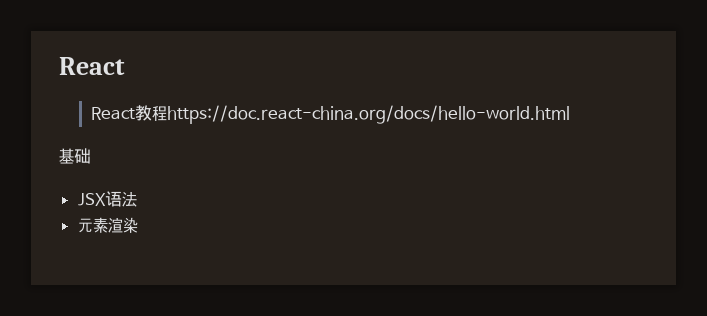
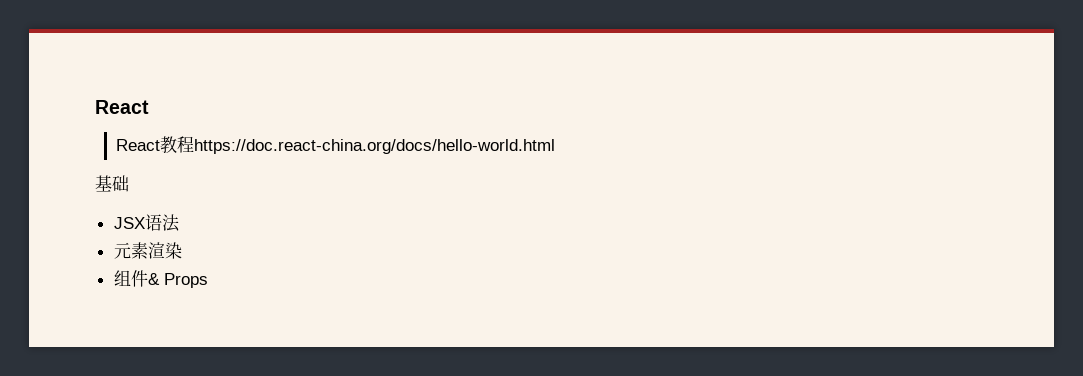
(138, 225) none -> [113,270,208,288] // 组件& Props

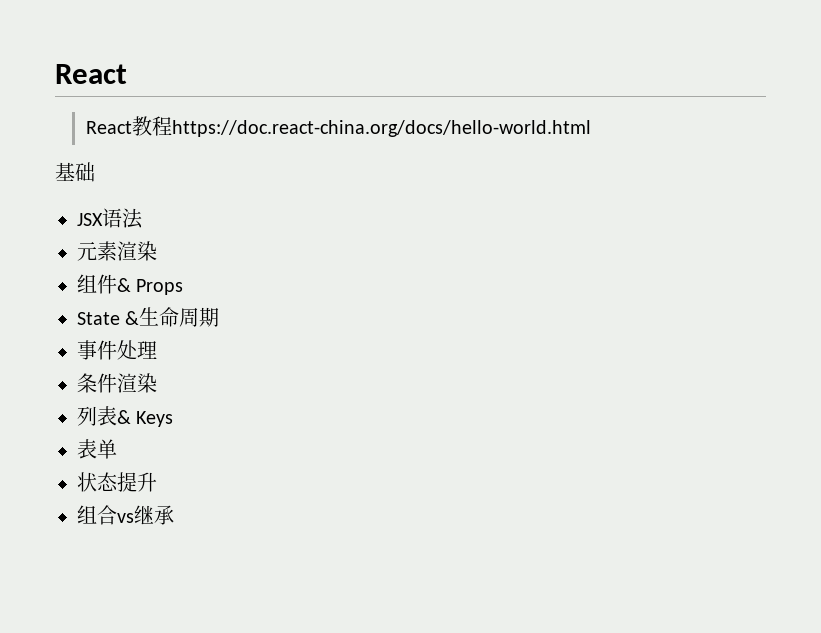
(208, 280) none -> [77,307,220,327] [77,340,157,360] [77,373,157,393] [77,406,174,427] [77,439,117,459] [77,472,157,492] [77,505,174,525] // State &生命周期 // 事件处理 // 条件渲染 // 列表& Keys // 表单 // 状态提升 // 组合vs继承

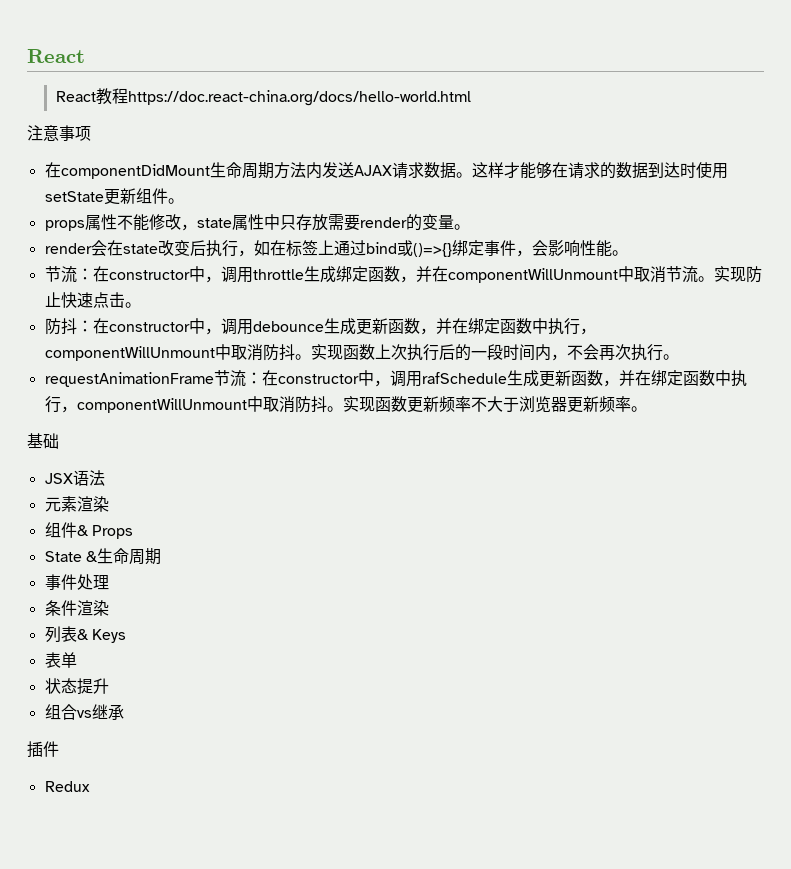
(591, 128) none -> [27,125,91,141] [44,162,728,179] [44,188,184,205] [44,214,470,231] [44,240,628,257] [44,266,762,283] [44,292,141,308] [44,318,596,335] [44,344,679,361] [44,370,747,387] [44,396,647,413] // 注意事项 // 在componentDidMount生命周期方法内发送AJAX请求数据。这样才能够在请求的数据到达时使用setState更新组件。 // props属性不能修改，state属性中只存放需要render的变量。 // render会在state改变后执行，如在标签上通过bind或()=>{}绑定事件，会影响性能。 // 节流：在constructor中，调用throttle生成绑定函数，并在componentWillUnmount中取消节流。实现防止快速点击。 // 防抖：在constructor中，调用debounce生成更新函数，并在绑定函数中执行，componentWillUnmount中取消防抖。实现函数上次执行后的一段时间内，不会再次执行。 // requestAnimationFrame节流：在constructor中，调用rafSchedule生成更新函数，并在绑定函数中执行，componentWillUnmount中取消防抖。实现函数更新频率不大于浏览器更新频率。
(174, 515) none -> [27,741,59,758] [44,781,90,792] // 插件 // Redux

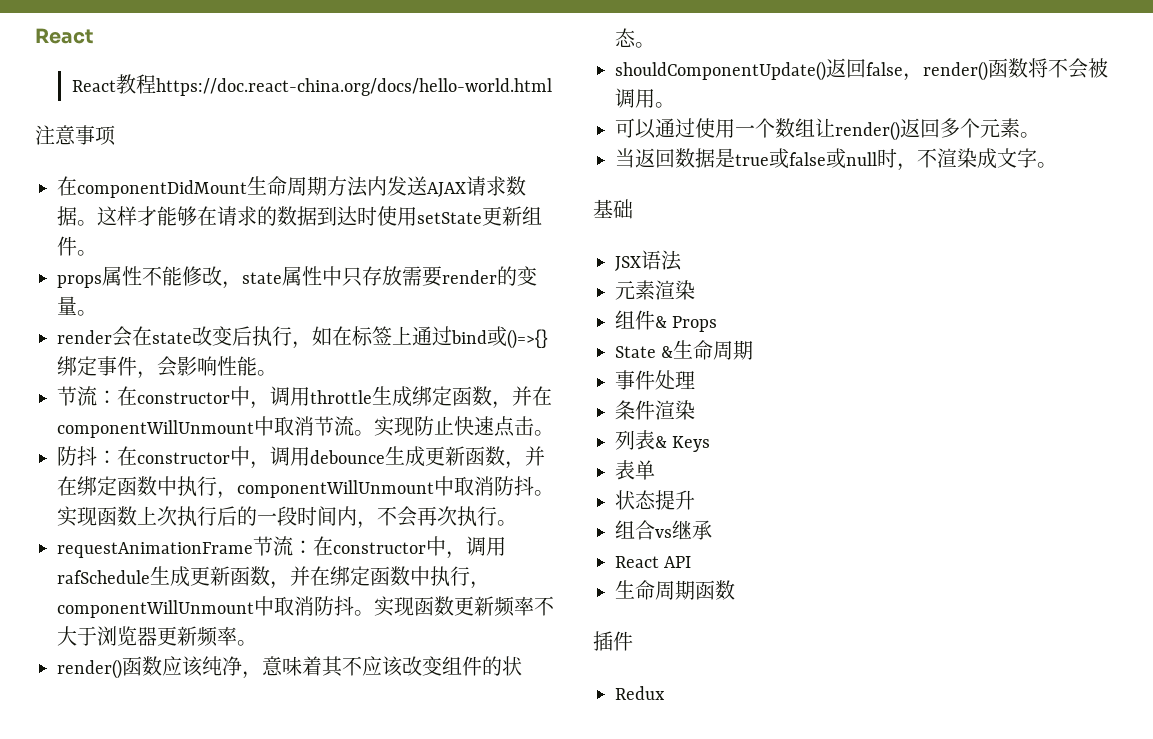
(647, 409) none -> [57,656,522,679] [615,28,655,48] [615,58,1108,81] [615,88,675,108] [615,118,1040,141] [615,148,1057,171] // render()函数应该纯净，意味着其不应该改变组件的状态。 // shouldComponentUpdate()返回false，render()函数将不会被调用。 // 可以通过使用一个数组让render()返回多个元素。 // 当返回数据是true或false或null时，不渲染成文字。
(124, 712) none -> [615,556,692,568] [615,580,735,600] // React API // 生命周期函数

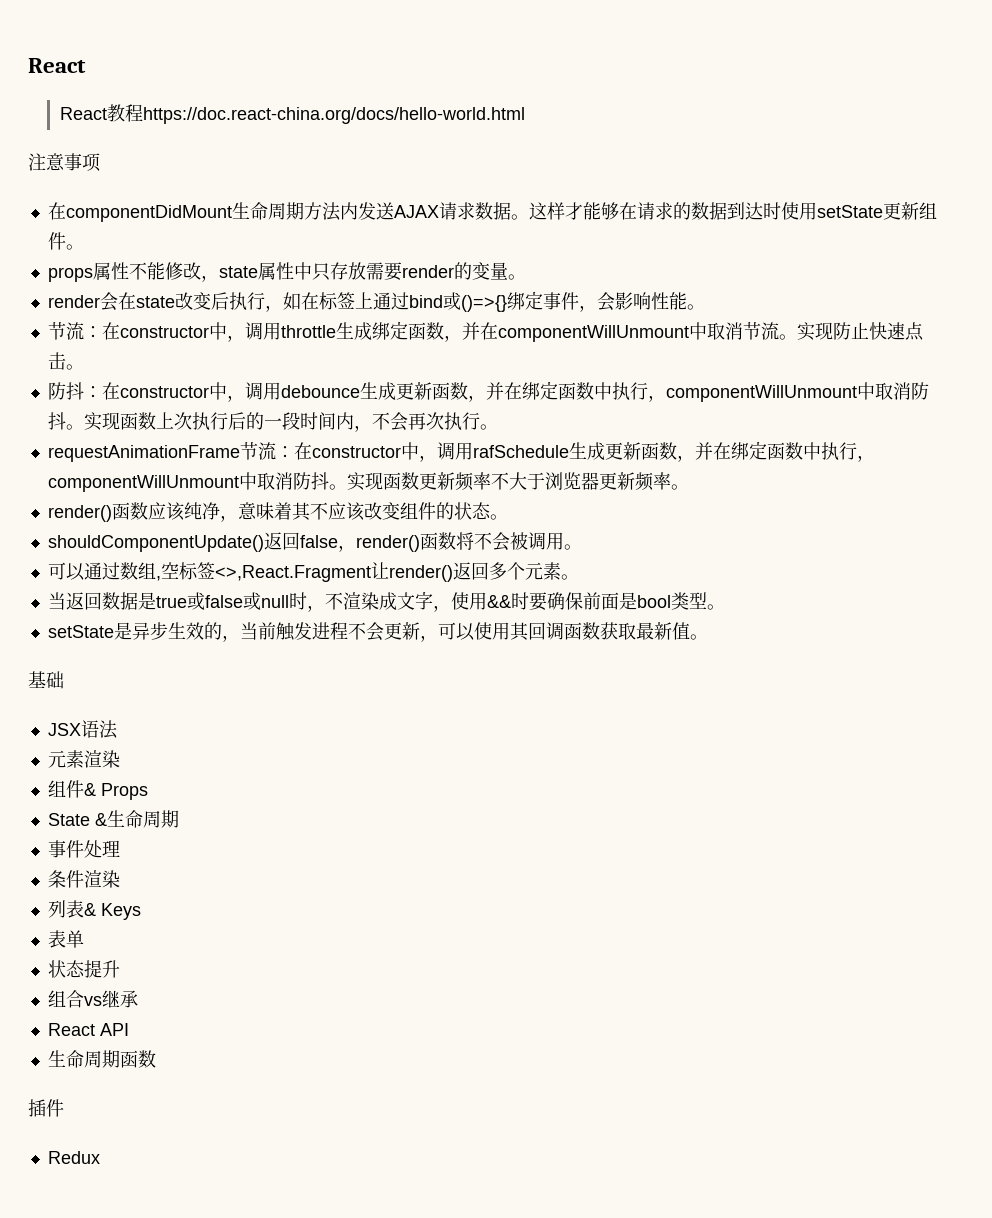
[695,118,815,138] 使用一个数组 -> [119,562,371,582] 数组,空标签<>,React.Fragment
(1037, 158) none -> [432,592,725,612] [47,622,690,642] ，使用&&时要确保前面是bool类型。 // setState是异步生效的，当前触发进程不会更新，可以使用其回调函数获取最新值

